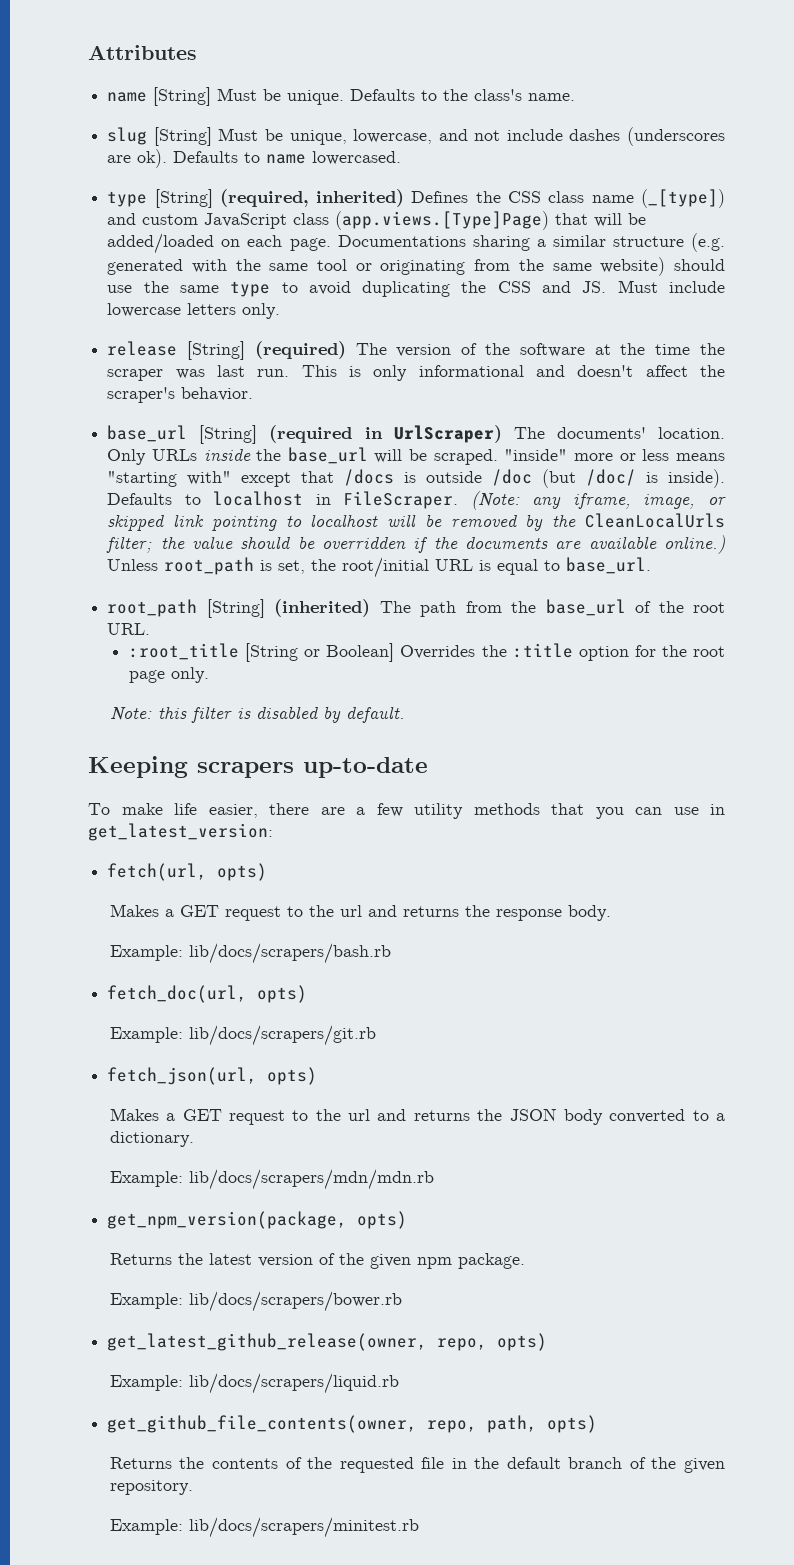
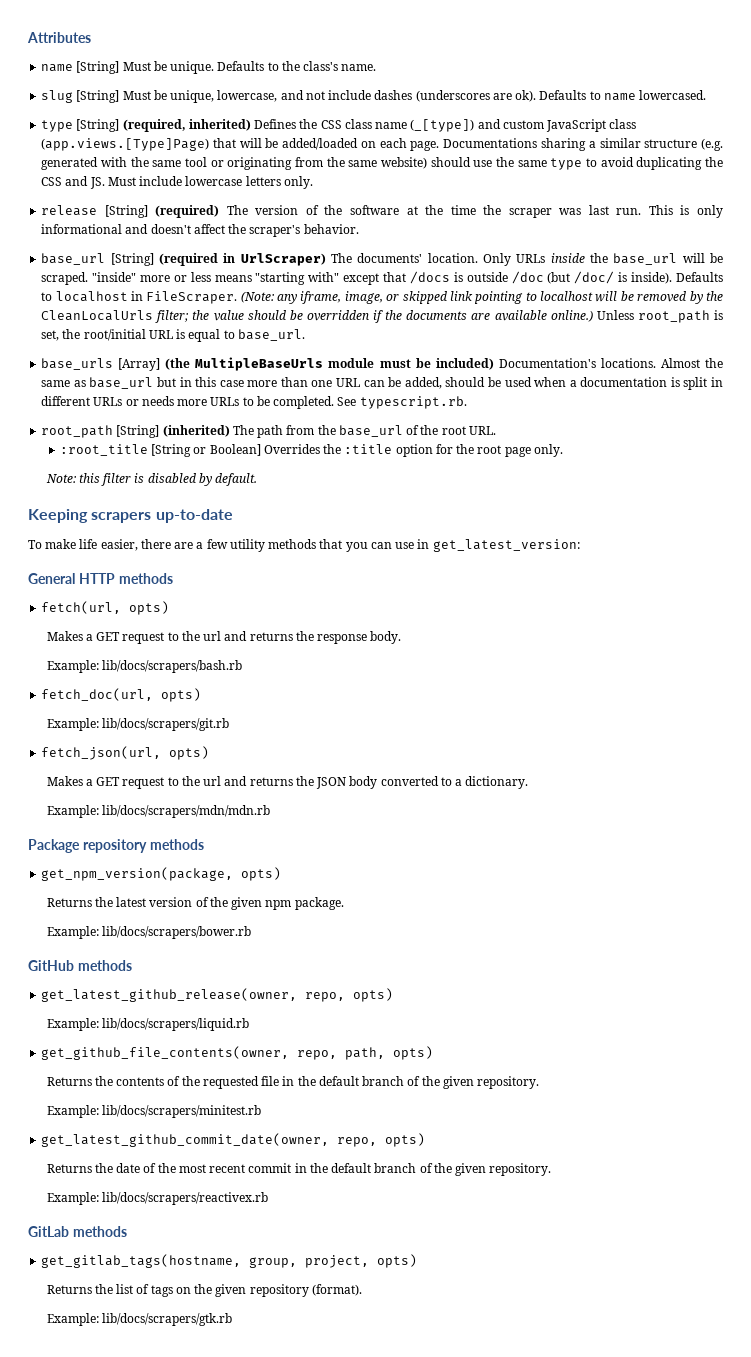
(652, 565) none -> [41,357,724,371] [41,377,724,390] [41,396,467,409] // base_urls [Array] (the MultipleBaseUrls module must be included) Documentation's locations. Almost the same as base_url but in this case more than one URL can be added, should be used when a documentation is split in different URLs or needs more URLs to be completed. See typescript.rb.
(273, 832) none -> [28,573,173,584] // General HTTP methods
(434, 1179) none -> [28,839,204,853] // Package repository methods
(402, 1301) none -> [28,960,132,971] // GitHub methods
(419, 1527) none -> [41,1133,426,1147] [46,1163,552,1176] [46,1192,268,1205] [28,1226,127,1237] [41,1254,418,1268] [46,1284,362,1297] [46,1313,232,1326] // get_latest_github_commit_date(owner, repo, opts) // Returns the date of the most recent commit in the default branch of the given repository. // Example: lib/docs/scrapers/reactivex.rb // GitLab methods // get_gitlab_tags(hostname, group, project, opts) // Returns the list of tags on the given repository (format). // Example: lib/docs/scrapers/gtk.rb

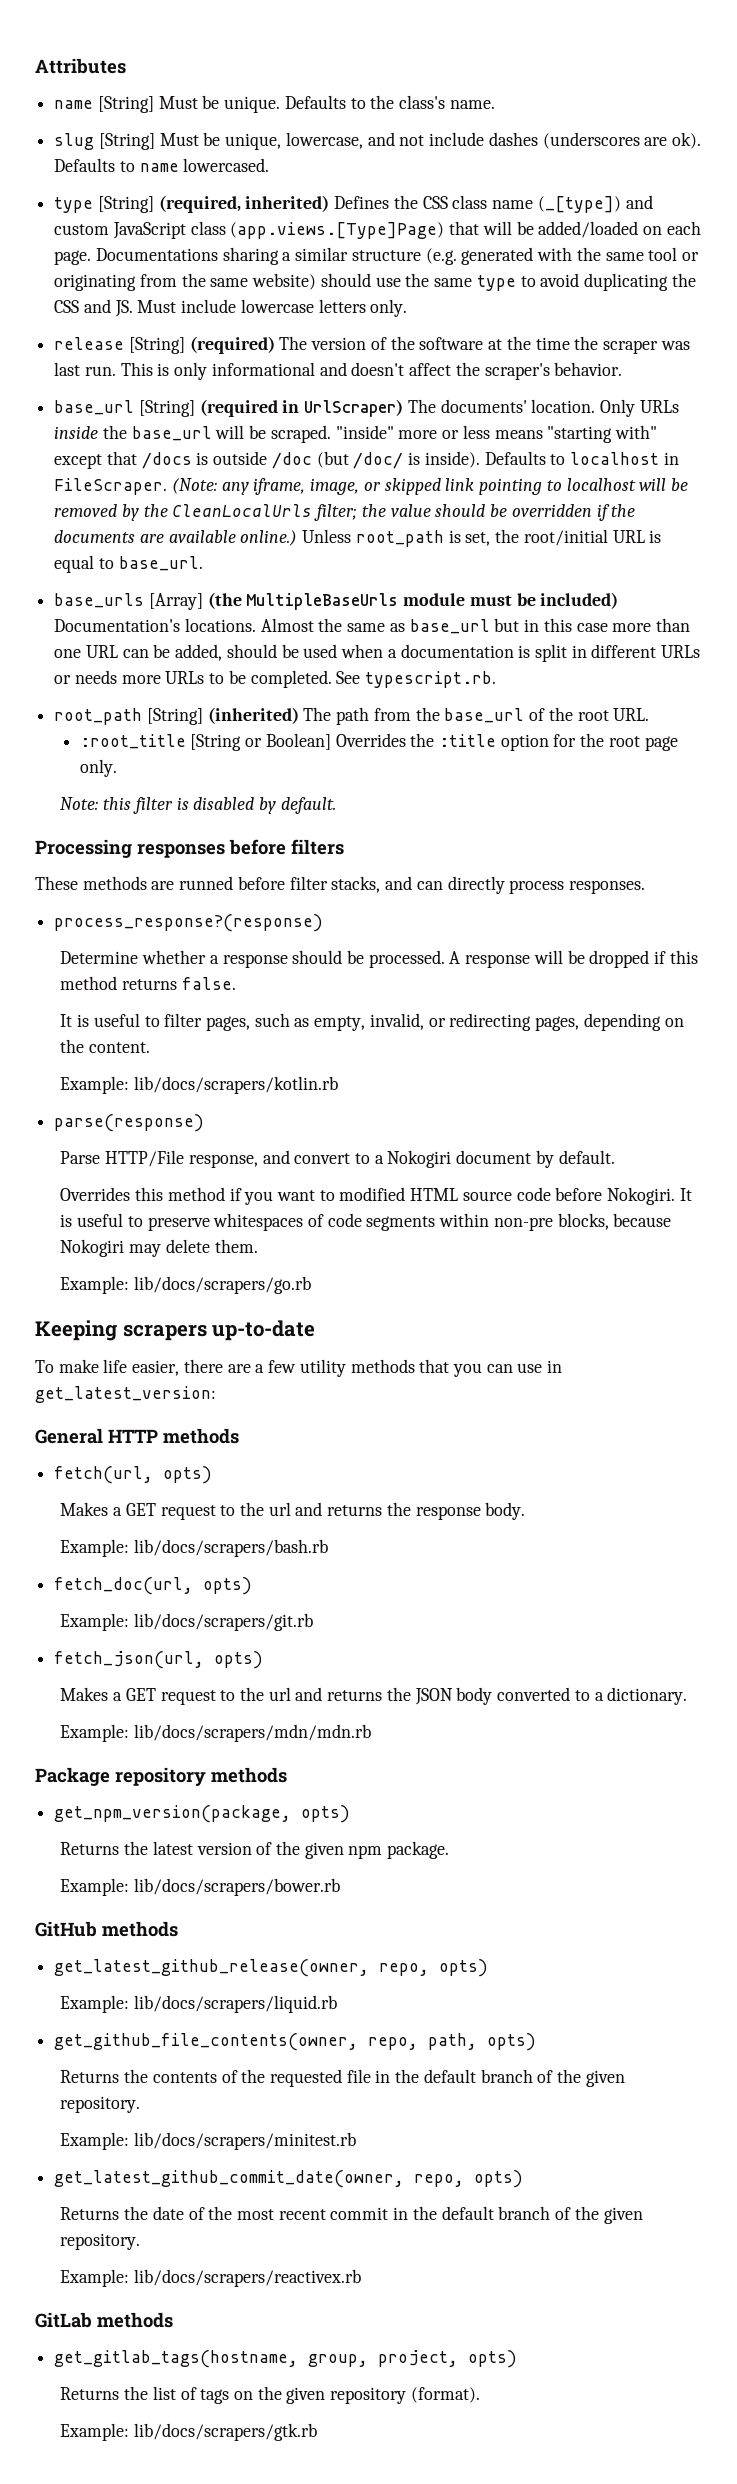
(258, 479) none -> [35,839,344,858] [35,876,645,894] [54,914,324,932] [60,950,698,968] [60,976,236,990] [60,1013,684,1031] [60,1039,151,1053] [60,1076,339,1094] [54,1114,205,1132] [60,1150,615,1168] [60,1187,692,1205] [60,1213,672,1231] [60,1239,258,1257] [60,1276,312,1294] // Processing responses before filters // These methods are runned before filter stacks, and can directly process responses. // process_response?(response) // Determine whether a response should be processed. A response will be dropped if this method returns false. // It is useful to filter pages, such as empty, invalid, or redirecting pages, depending on the content. // Example: lib/docs/scrapers/kotlin.rb // parse(response) // Parse HTTP/File response, and convert to a Nokogiri document by default. // Overrides this method if you want to modified HTML source code before Nokogiri. It is useful to preserve whitespaces of code segments within non-pre blocks, because Nokogiri may delete them. // Example: lib/docs/scrapers/go.rb

